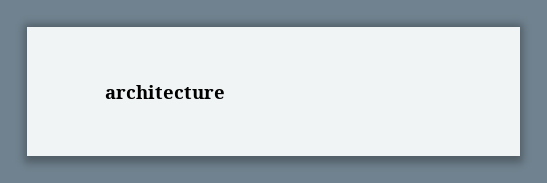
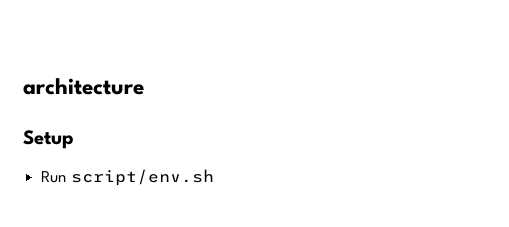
(225, 92) none -> [23,130,74,149] [41,169,214,186] // Setup // Run script/env.sh

